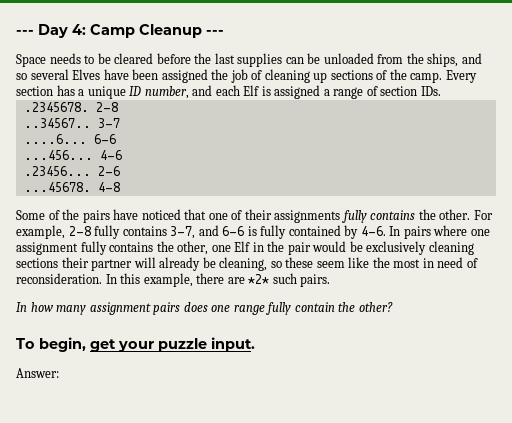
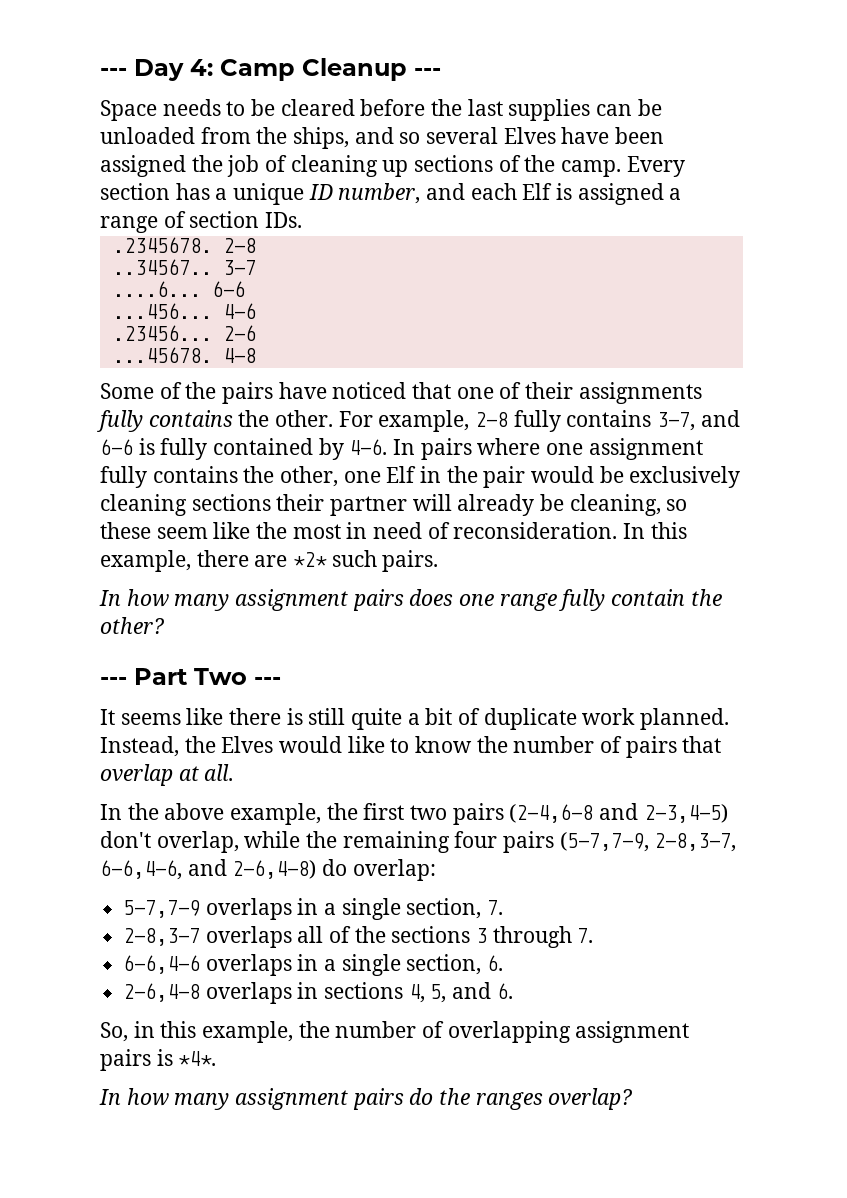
[16,337,255,352] [16,368,59,378] To begin, get your puzzle input. // Answer: -> [100,668,281,685] [100,708,730,730] [100,736,722,758] [100,764,234,786] [100,803,728,825] [100,831,737,853] [100,859,436,881] [123,898,504,920] [123,926,594,948] [123,954,504,976] [123,982,513,1004] [100,1021,690,1043] [100,1049,217,1071] [99,1088,633,1110] --- Part Two --- // It seems like there is still quite a bit of duplicate work planned. Instead, the Elves would like to know the number of pairs that overlap at all. // In the above example, the first two pairs (2-4,6-8 and 2-3,4-5) don't overlap, while the remaining four pairs (5-7,7-9, 2-8,3-7, 6-6,4-6, and 2-6,4-8) do overlap: // 5-7,7-9 overlaps in a single section, 7. // 2-8,3-7 overlaps all of the sections 3 through 7. // 6-6,4-6 overlaps in a single section, 6. // 2-6,4-8 overlaps in sections 4, 5, and 6. // So, in this example, the number of overlapping assignment pairs is *4*. // In how many assignment pairs do the ranges overlap?

